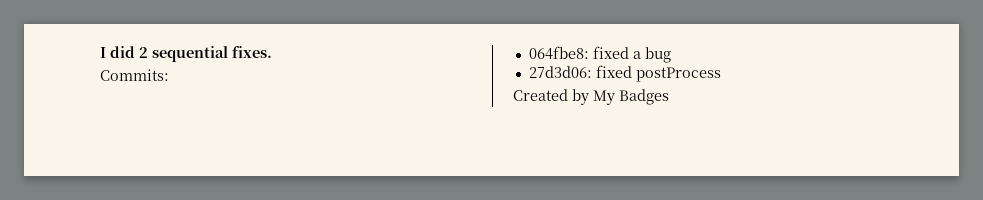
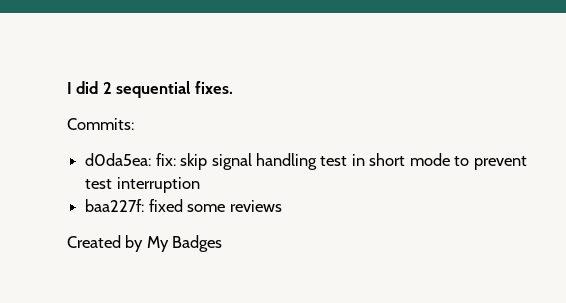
[528,46,671,63] [528,65,721,82] 064fbe8: fixed a bug // 27d3d06: fixed postProcess -> [85,153,527,170] [85,177,200,193] [85,199,282,212] d0da5ea: fix: skip signal handling test in short mode to prevent test interruption // baa227f: fixed some reviews

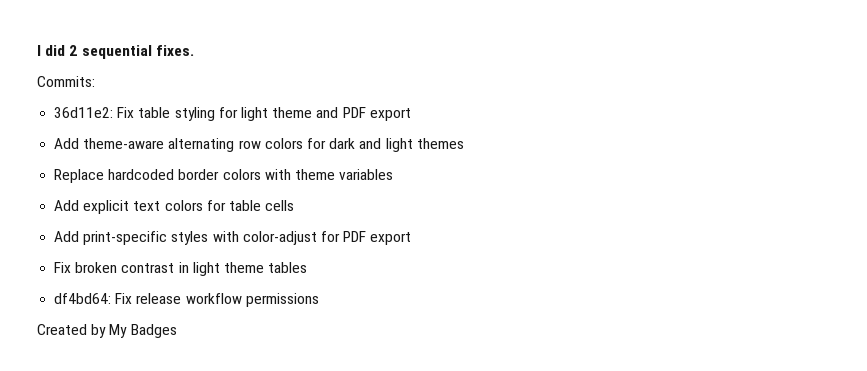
[85,153,527,170] [85,177,200,193] [85,199,282,212] d0da5ea: fix: skip signal handling test in short mode to prevent test interruption // baa227f: fixed some reviews -> [54,107,411,121] [54,138,464,152] [54,169,394,183] [54,200,295,214] [54,231,412,245] [54,262,308,276] [54,293,319,307] 36d11e2: Fix table styling for light theme and PDF export // Add theme-aware alternating row colors for dark and light themes // Replace hardcoded border colors with theme variables // Add explicit text colors for table cells // Add print-specific styles with color-adjust for PDF export // Fix broken contrast in light theme tables // df4bd64: Fix release workflow permissions

